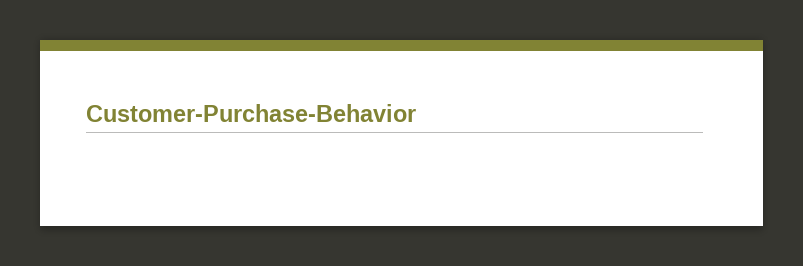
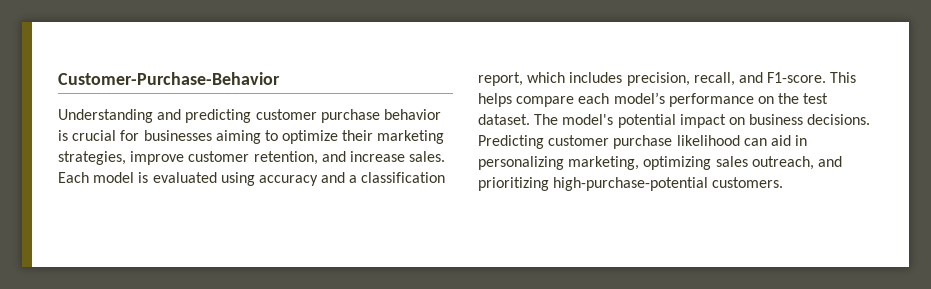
(416, 113) none -> [58,109,441,123] [58,130,445,144] [58,151,446,165] [58,172,446,186] [478,72,857,86] [478,92,829,107] [478,114,871,128] [478,135,808,149] [478,156,842,170] [478,177,784,191] // Understanding and predicting customer purchase behavior is crucial for businesses aiming to optimize their marketing strategies, improve customer retention, and increase sales. Each model is evaluated using accuracy and a classification report, which includes precision, recall, and F1-score. This helps compare each model’s performance on the test dataset. The model's potential impact on business decisions. Predicting customer purchase likelihood can aid in personalizing marketing, optimizing sales outreach, and prioritizing high-purchase-potential customers.

